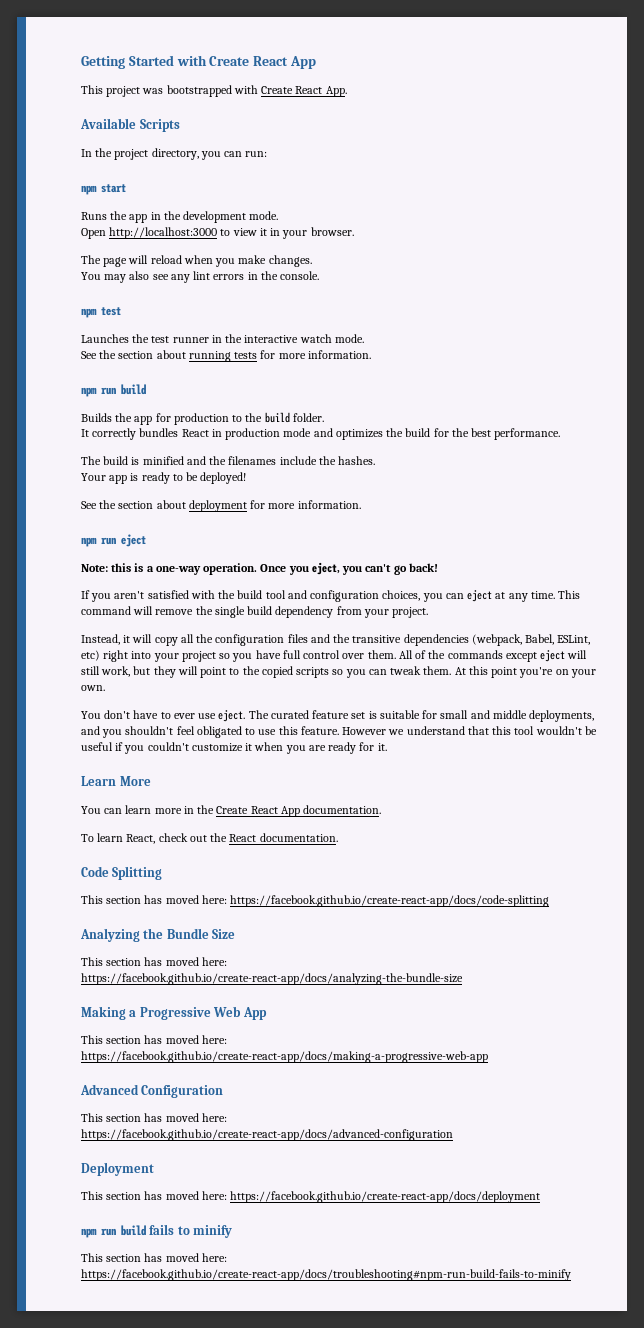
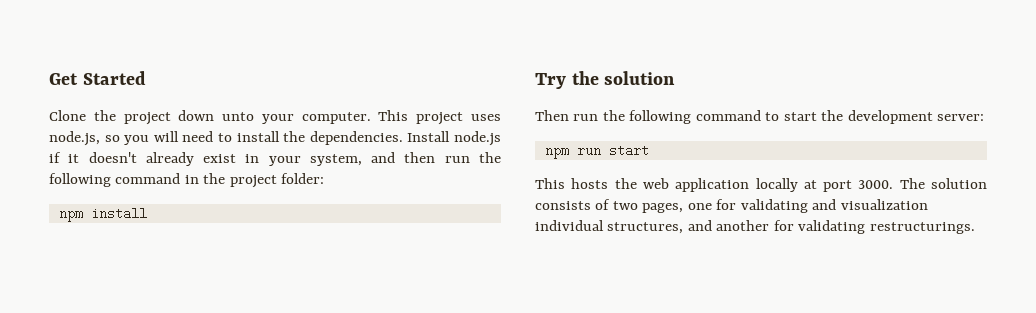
[81,56,125,69] Getting -> [49,73,78,85] Get
[176,55,316,69] [81,85,347,97] [80,118,180,132] [81,148,268,160] [81,184,126,195] [81,211,279,223] [81,227,354,239] [81,255,312,267] [81,271,320,283] [81,307,121,318] [81,334,364,343] [81,350,371,362] [81,384,146,397] [81,412,324,425] [81,428,561,440] [81,456,376,465] [81,472,247,484] [81,500,361,512] [81,534,146,547] [81,562,438,575] [81,590,581,602] [81,606,429,618] [81,634,591,646] [81,650,588,662] [81,666,596,678] [81,685,105,691] [81,710,595,722] [81,726,597,738] [81,742,387,754] [81,776,151,786] [81,805,382,817] [81,833,338,844] [81,866,163,880] [81,895,550,907] [80,928,236,942] [81,957,227,966] [81,973,463,985] [81,1006,267,1020] [81,1035,227,1044] [81,1051,488,1063] [80,1084,224,1098] [81,1113,227,1122] [81,1129,453,1141] [81,1162,154,1176] [81,1191,541,1203] [81,1224,233,1238] [81,1253,227,1262] [81,1269,571,1281] with Create React App // This project was bootstrapped with Create React App. // Available Scripts // In the project directory, you can run: // npm start // Runs the app in the development mode. // Open http://localhost:3000 to view it in your browser. // The page will reload when you make changes. // You may also see any lint errors in the console. // npm test // Launches the test runner in the interactive watch mode. // See the section about running tests for more information. // npm run build // Builds the app for production to the build folder. // It correctly bundles React in production mode and optimizes the build for the best performance. // The build is minified and the filenames include the hashes. // Your app is ready to be deployed! // See the section about deployment for more information. // npm run eject // Note: this is a one-way operation. Once you eject, you can't go back! // If you aren't satisfied with the build tool and configuration choices, you can eject at any time. This command will remove the single build dependency from your project. // Instead, it will copy all the configuration files and the transitive dependencies (webpack, Babel, ESLint, etc) right into your project so you have full control over them. All of the commands except eject will still work, but they will point to the copied scripts so you can tweak them. At this point you're on your own. // You don't have to ever use eject. The curated feature set is suitable for small and middle deployments, and you shouldn't feel obligated to use this feature. However we understand that this tool wouldn't be useful if you couldn't customize it when you are ready for it. // Learn More // You can learn more in the Create React App documentation. // To learn React, check out the React documentation. // Code Splitting // This section has moved here: https://facebook.github.io/create-react-app/docs/code-splitting // Analyzing the Bundle Size // This section has moved here: https://facebook.github.io/create-react-app/docs/analyzing-the-bundle-size // Making a Progressive Web App // This section has moved here: https://facebook.github.io/create-react-app/docs/making-a-progressive-web-app // Advanced Configuration // This section has moved here: https://facebook.github.io/create-react-app/docs/advanced-configuration // Deployment // This section has moved here: https://facebook.github.io/create-react-app/docs/deployment // npm run build fails to minify // This section has moved here: https://facebook.github.io/create-react-app/docs/troubleshooting#npm-run-build-fails-to-minify -> [49,110,501,125] [49,131,502,146] [49,152,501,166] [49,173,325,188] [58,207,147,222] [535,71,676,89] [535,110,985,124] [544,144,649,159] [535,178,988,192] [535,199,928,213] [535,220,975,234] // Clone the project down unto your computer. This project uses node.js, so you will need to install the dependencies. Install node.js if it doesn't already exist in your system, and then run the following command in the project folder: // npm install // Try the solution // Then run the following command to start the development server: // npm run start // This hosts the web application locally at port 3000. The solution consists of two pages, one for validating and visualization individual structures, and another for validating restructurings.

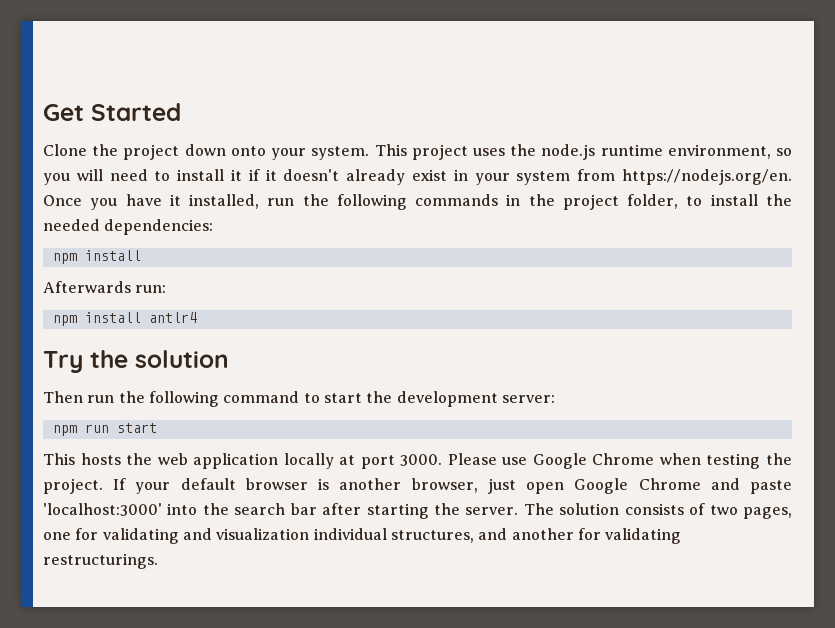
[222,110,501,125] [49,131,100,146] unto your computer. This project uses node.js, -> [230,144,771,160] onto your system. This project uses the node.js runtime environment,
[283,131,502,146] the dependencies. Install node.js -> [231,169,243,181] it
[309,152,501,166] [49,173,181,187] system, and then run the following command -> [516,169,793,185] [43,194,499,210] system from https://nodejs.org/en. Once you have it installed, run the following commands
[281,173,325,184] [58,207,147,222] folder: // npm install -> [627,194,792,209] [43,219,214,235] [52,250,141,264] [43,281,167,293] [52,312,197,326] folder, to install the needed dependencies: // npm install // Afterwards run: // npm install antlr4
(894, 184) none -> [447,453,792,469] [43,478,793,494] [43,503,519,519] Please use Google Chrome when testing the project. If your default browser is another browser, just open Google Chrome and paste 'localhost:3000' into the search bar after starting the server.

